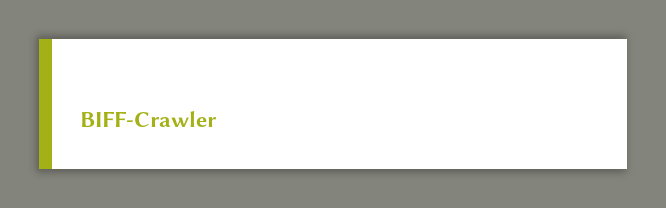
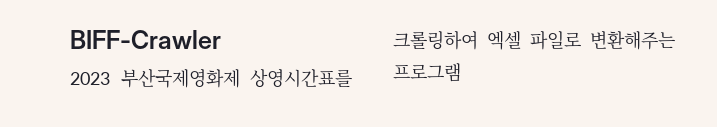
(217, 119) none -> [70,69,352,88] [393,30,675,50] [393,63,461,82] // 2023 부산국제영화제 상영시간표를 크롤링하여 엑셀 파일로 변환해주는 프로그램

